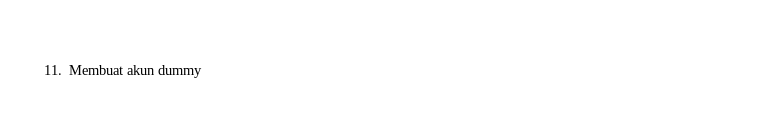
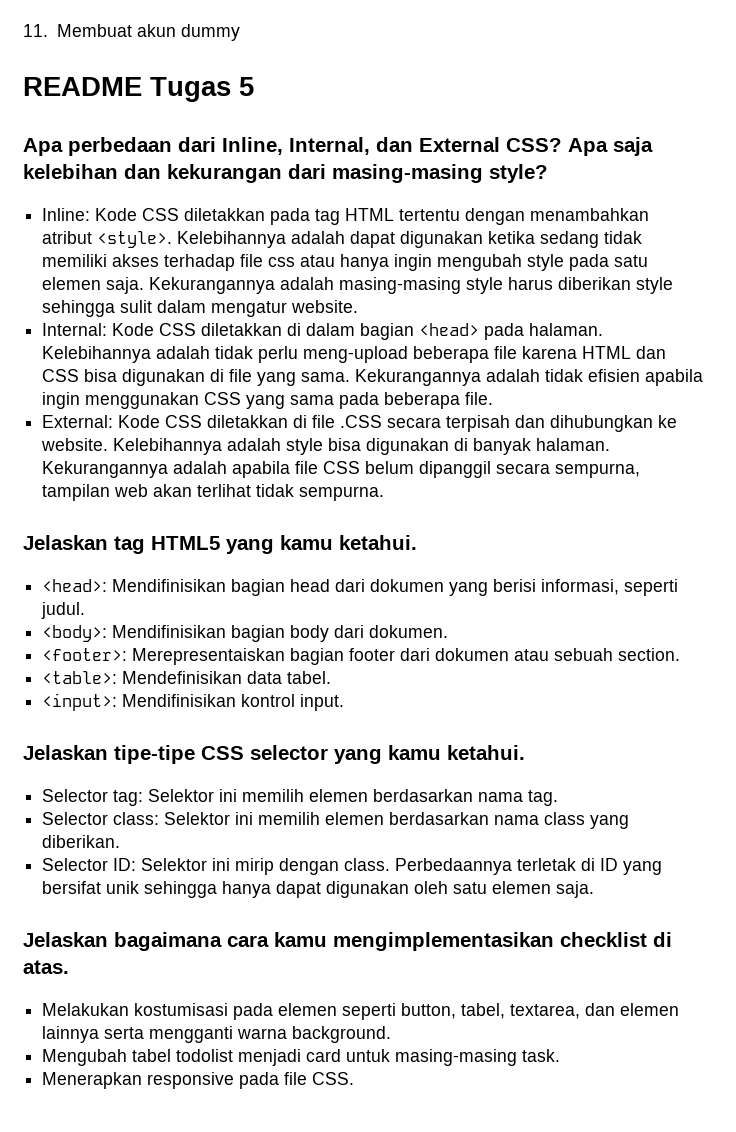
(203, 71) none -> [23,77,254,102] [23,137,653,156] [23,164,548,183] [42,208,650,225] [42,231,643,248] [42,254,649,271] [42,277,674,294] [42,300,359,317] [42,323,604,340] [42,346,667,363] [42,369,704,386] [42,392,494,409] [42,415,678,432] [41,438,611,455] [42,461,641,478] [42,484,385,501] [23,535,417,554] [42,579,679,596] [41,602,86,619] [42,625,449,642] [42,648,681,665] [42,671,332,684] [42,693,345,711] [23,745,525,764] [42,789,559,806] [42,812,630,829] [42,835,121,848] [42,858,663,875] [42,881,595,898] [23,932,672,951] [23,960,69,974] [42,1003,680,1020] [42,1026,392,1043] [42,1049,561,1066] [42,1072,355,1089] // README Tugas 5 // Apa perbedaan dari Inline, Internal, dan External CSS? Apa saja kelebihan dan kekurangan dari masing-masing style? // Inline: Kode CSS diletakkan pada tag HTML tertentu dengan menambahkan atribut <style>. Kelebihannya adalah dapat digunakan ketika sedang tidak memiliki akses terhadap file css atau hanya ingin mengubah style pada satu elemen saja. Kekurangannya adalah masing-masing style harus diberikan style sehingga sulit dalam mengatur website. // Internal: Kode CSS diletakkan di dalam bagian <head> pada halaman. Kelebihannya adalah tidak perlu meng-upload beberapa file karena HTML dan CSS bisa digunakan di file yang sama. Kekurangannya adalah tidak efisien apabila ingin menggunakan CSS yang sama pada beberapa file. // External: Kode CSS diletakkan di file .CSS secara terpisah dan dihubungkan ke website. Kelebihannya adalah style bisa digunakan di banyak halaman. Kekurangannya adalah apabila file CSS belum dipanggil secara sempurna, tampilan web akan terlihat tidak sempurna. // Jelaskan tag HTML5 yang kamu ketahui. // <head>: Mendifinisikan bagian head dari dokumen yang berisi informasi, seperti judul. // <body>: Mendifinisikan bagian body dari dokumen. // <footer>: Merepresentaiskan bagian footer dari dokumen atau sebuah section. // <table>: Mendefinisikan data tabel. // <input>: Mendifinisikan kontrol input. // Jelaskan tipe-tipe CSS selector yang kamu ketahui. // Selector tag: Selektor ini memilih elemen berdasarkan nama tag. // Selector class: Selektor ini memilih elemen berdasarkan nama class yang diberikan. // Selector ID: Selektor ini mirip dengan class. Perbedaannya terletak di ID yang bersifat unik sehingga hanya dapat digunakan oleh satu elemen saja. // Jelaskan bagaimana cara kamu mengimplementasikan checklist di atas. // Melakukan kostumisasi pada elemen seperti button, tabel, textarea, dan elemen lainnya serta mengganti warna background. // Mengubah tabel todolist menjadi card untuk masing-masing task. // Menerapkan responsive pada file CSS.

